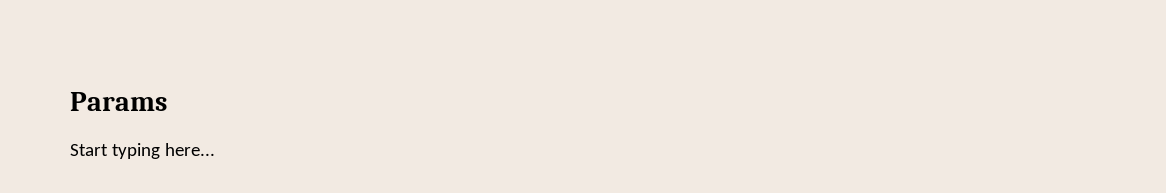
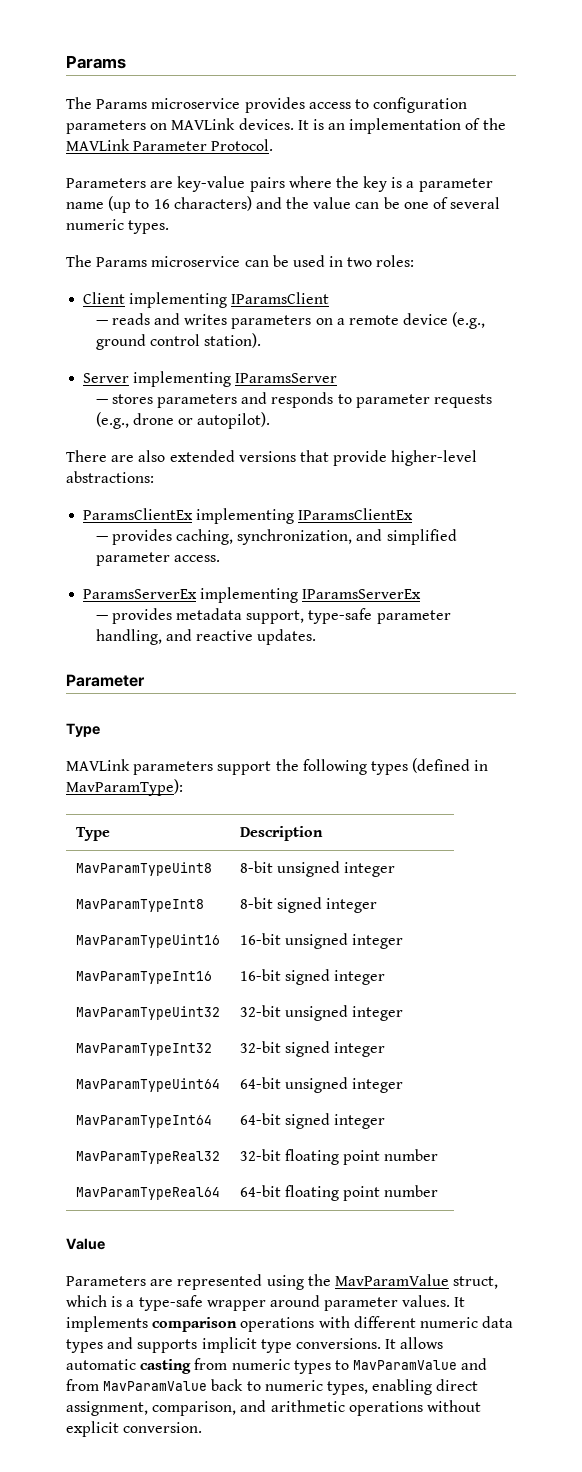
[70,143,215,159] Start typing here... -> [66,97,468,113] [66,118,506,134] [66,139,274,151] [66,176,493,192] [66,196,501,213] [66,219,170,234] [66,255,415,267] [83,292,330,308] [95,312,486,329] [95,333,262,350] [83,371,338,387] [95,392,493,408] [95,412,271,429] [66,450,478,466] [66,471,154,483] [83,508,414,524] [95,529,457,545] [95,552,220,566] [83,587,422,603] [95,608,451,624] [95,629,317,645] [66,674,145,687] [66,723,100,737] [66,758,489,775] [66,779,183,796] [75,827,110,841] [239,826,323,841] [75,862,212,876] [239,861,396,877] [75,899,204,912] [239,897,378,913] [75,934,220,948] [239,933,404,949] [75,971,212,984] [239,969,386,985] [75,1006,220,1020] [239,1005,404,1021] [75,1043,212,1056] [239,1041,386,1057] [75,1078,220,1092] [239,1077,404,1093] [75,1115,212,1128] [239,1113,386,1129] [75,1151,220,1164] [239,1149,439,1165] [75,1187,220,1200] [239,1185,439,1201] [66,1238,105,1250] [66,1274,499,1290] [66,1295,466,1311] [66,1316,514,1332] [66,1337,444,1353] [66,1358,488,1374] [66,1379,479,1395] [66,1400,481,1416] [66,1421,203,1437] The Params microservice provides access to configuration parameters on MAVLink devices. It is an implementation of the MAVLink Parameter Protocol. // Parameters are key-value pairs where the key is a parameter name (up to 16 characters) and the value can be one of several numeric types. // The Params microservice can be used in two roles: // Client implementing IParamsClient // — reads and writes parameters on a remote device (e.g., ground control station). // Server implementing IParamsServer // — stores parameters and responds to parameter requests (e.g., drone or autopilot). // There are also extended versions that provide higher-level abstractions: // ParamsClientEx implementing IParamsClientEx // — provides caching, synchronization, and simplified parameter access. // ParamsServerEx implementing IParamsServerEx // — provides metadata support, type-safe parameter handling, and reactive updates. // Parameter // Type // MAVLink parameters support the following types (defined in MavParamType): // Type | Description // MavParamTypeUint8 | 8-bit unsigned integer // MavParamTypeInt8 | 8-bit signed integer // MavParamTypeUint16 | 16-bit unsigned integer // MavParamTypeInt16 | 16-bit signed integer // MavParamTypeUint32 | 32-bit unsigned integer // MavParamTypeInt32 | 32-bit signed integer // MavParamTypeUint64 | 64-bit unsigned integer // MavParamTypeInt64 | 64-bit signed integer // MavParamTypeReal32 | 32-bit floating point number // MavParamTypeReal64 | 64-bit floating point number // Value // Parameters are represented using the MavParamValue struct, which is a type-safe wrapper around parameter values. It implements comparison operations with different numeric data types and supports implicit type conversions. It allows automatic casting from numeric types to MavParamValue and from MavParamValue back to numeric types, enabling direct assignment, comparison, and arithmetic operations without explicit conversion.

